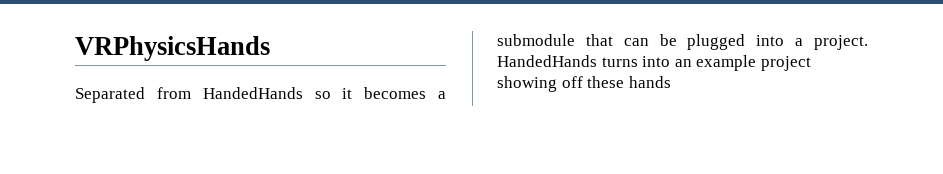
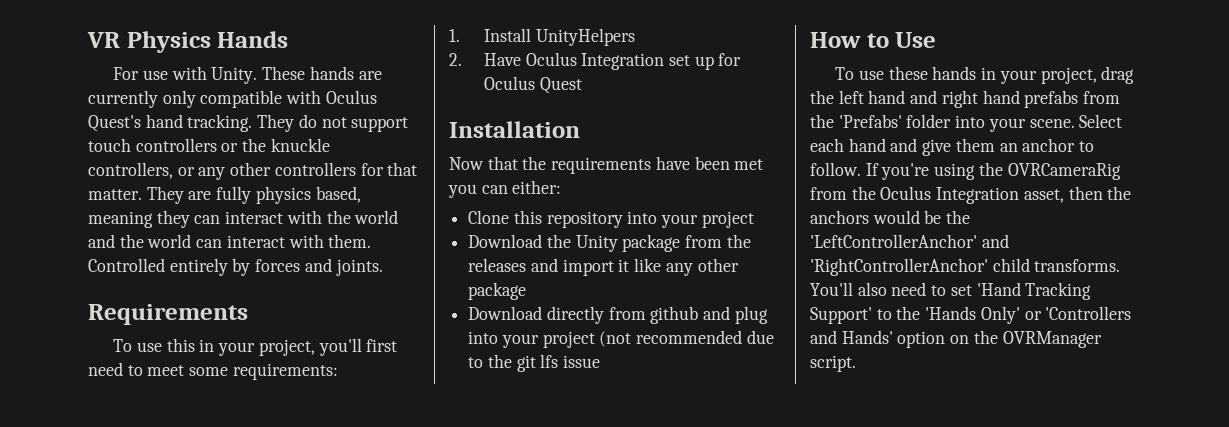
[75,36,270,61] [75,87,446,103] [497,34,868,50] [497,55,811,71] [497,76,671,92] VRPhysicsHands // Separated from HandedHands so it becomes a submodule that can be plugged into a project. HandedHands turns into an example project showing off these hands -> [87,31,289,53] [113,66,382,84] [88,90,377,108] [88,114,409,132] [88,138,330,152] [88,162,418,180] [88,186,361,204] [88,210,399,228] [88,234,372,248] [88,258,383,276] [88,304,248,325] [113,338,398,356] [88,362,338,380] [449,28,635,46] [449,52,742,70] [483,76,582,94] [449,121,580,138] [449,156,764,174] [448,180,562,198] [468,210,754,228] [468,234,751,252] [468,258,739,276] [468,282,527,300] [468,306,768,324] [468,330,774,348] [468,354,601,372] [810,32,937,48] [835,66,1135,84] [810,90,1121,108] [810,114,1123,132] [810,138,1095,156] [810,162,1121,180] [810,186,1132,204] [810,210,971,224] [810,234,1009,248] [810,258,1121,276] [810,282,1092,300] [810,306,1132,324] [810,330,1102,348] [810,355,856,372] VR Physics Hands // For use with Unity. These hands are currently only compatible with Oculus Quest's hand tracking. They do not support touch controllers or the knuckle controllers, or any other controllers for that matter. They are fully physics based, meaning they can interact with the world and the world can interact with them. Controlled entirely by forces and joints. // Requirements // To use this in your project, you'll first need to meet some requirements: // 1. Install UnityHelpers // 2. Have Oculus Integration set up for Oculus Quest // Installation // Now that the requirements have been met you can either: // Clone this repository into your project // Download the Unity package from the releases and import it like any other package // Download directly from github and plug into your project (not recommended due to the git lfs issue // How to Use // To use these hands in your project, drag the left hand and right hand prefabs from the 'Prefabs' folder into your scene. Select each hand and give them an anchor to follow. If you're using the OVRCameraRig from the Oculus Integration asset, then the anchors would be the 'LeftControllerAnchor' and 'RightControllerAnchor' child transforms. You'll also need to set 'Hand Tracking Support' to the 'Hands Only' or 'Controllers and Hands' option on the OVRManager script.

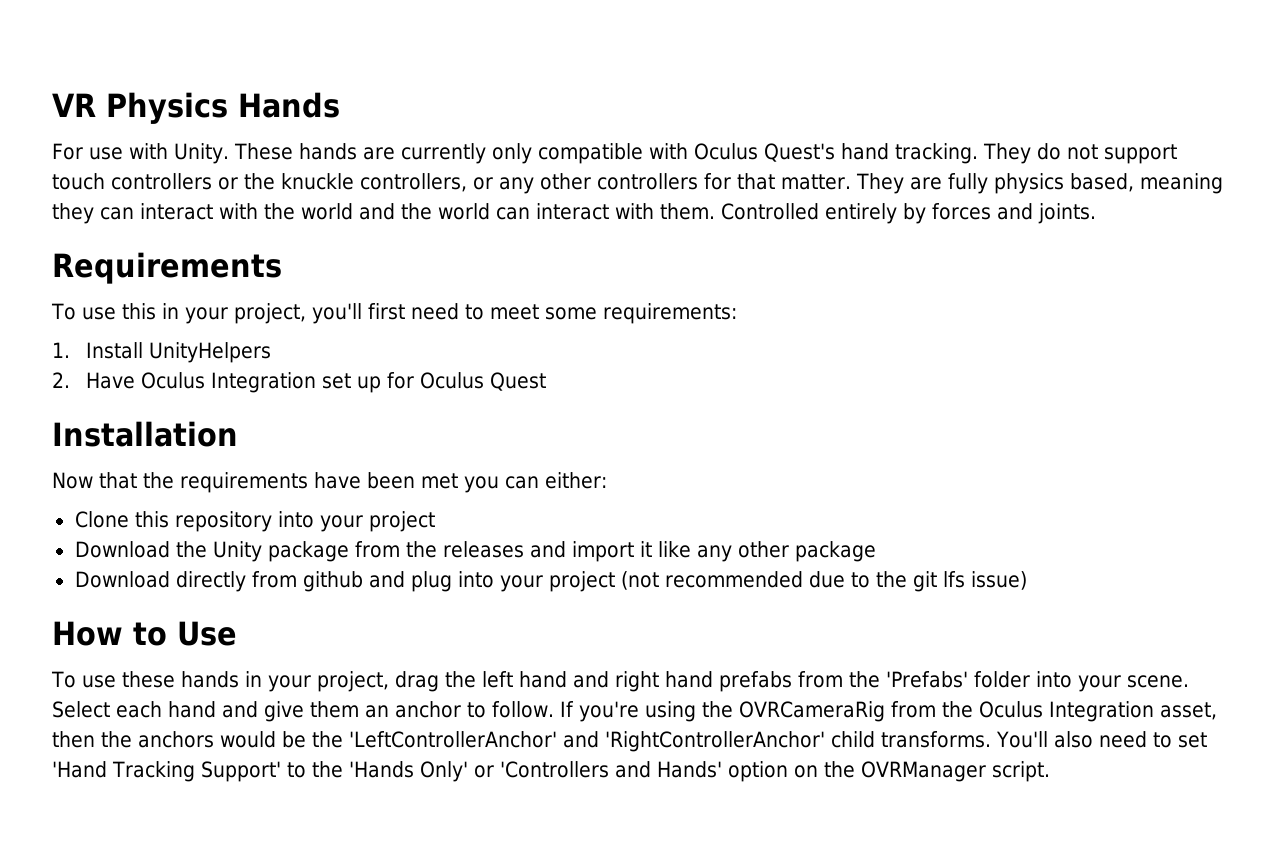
[563,355,601,368] issue -> [970,571,1027,590] issue)

